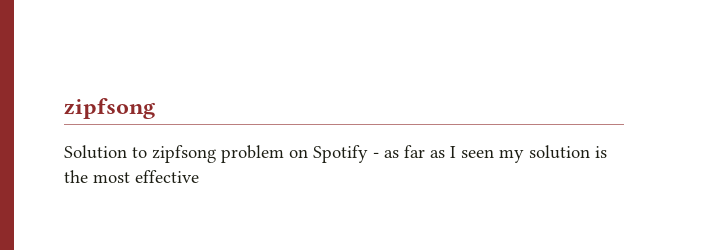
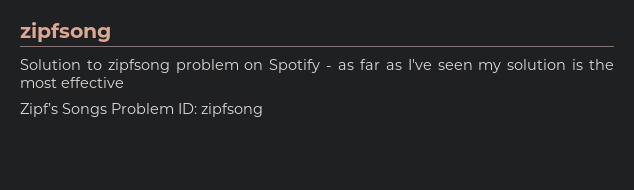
[450,146,456,158] I -> [407,59,432,70] I've
(199, 176) none -> [20,103,263,117] // Zipf’s Songs Problem ID: zipfsong

